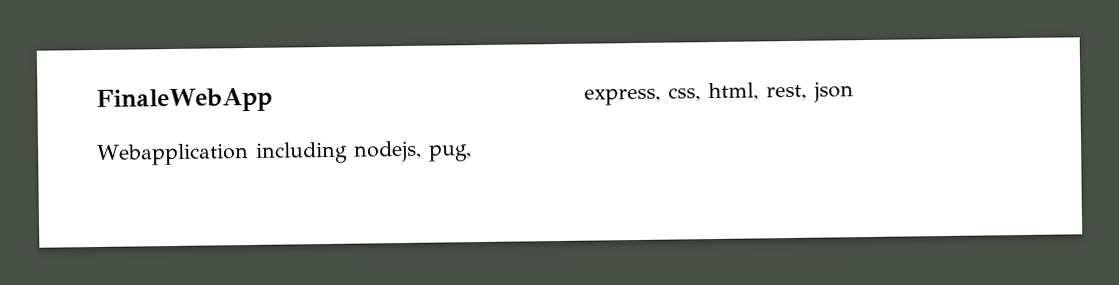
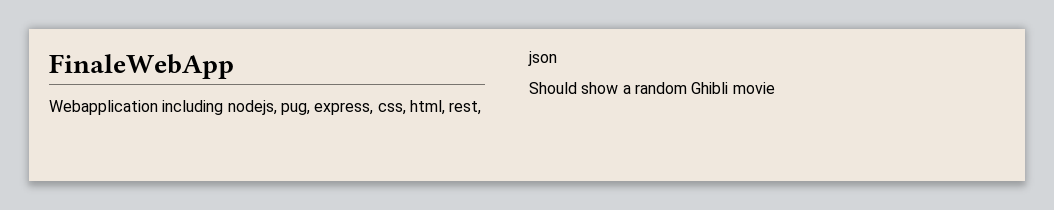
(854, 92) none -> [529,82,775,94] // Should show a random Ghibli movie

